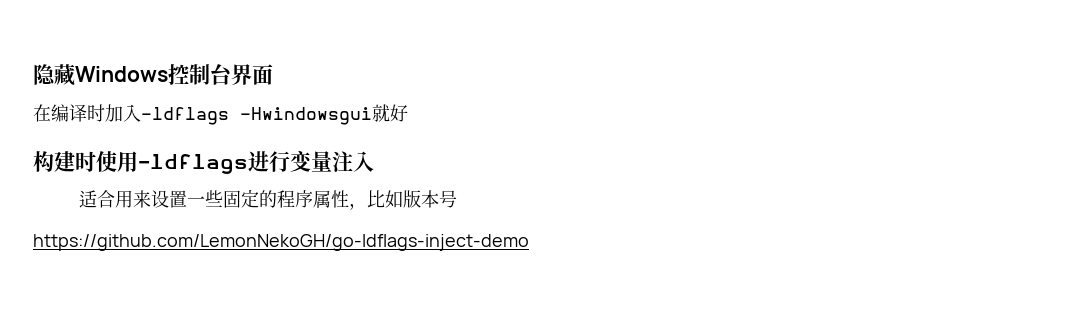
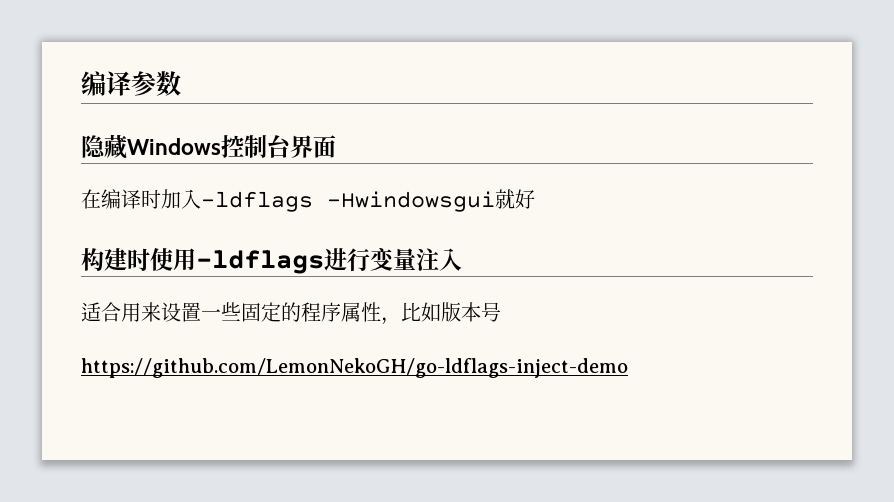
(33, 74) none -> [81,71,181,96] 编译参数 //

